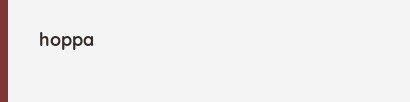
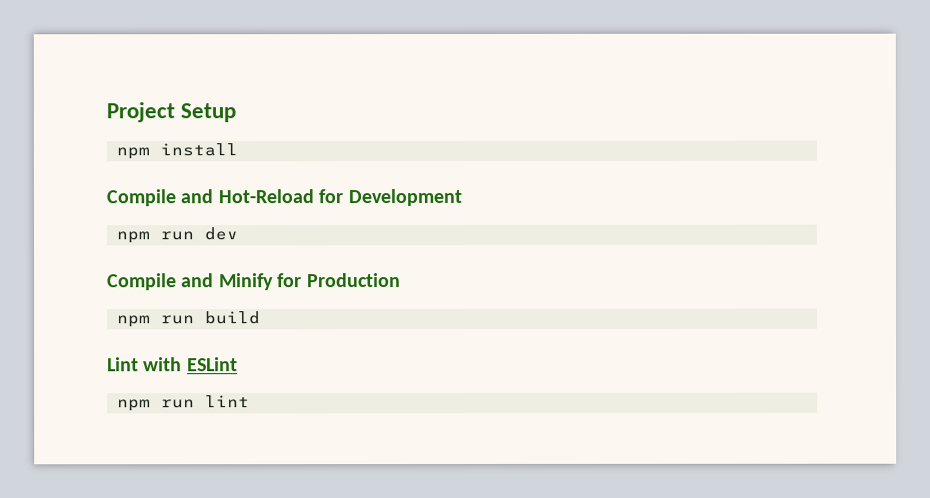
[39,32,94,50] hoppa -> [106,102,237,123] [115,143,238,160] [106,189,462,207] [115,227,238,244] [107,273,401,291] [116,311,261,328] [107,357,238,372] [116,395,250,412] Project Setup // npm install // Compile and Hot-Reload for Development // npm run dev // Compile and Minify for Production // npm run build // Lint with ESLint // npm run lint

